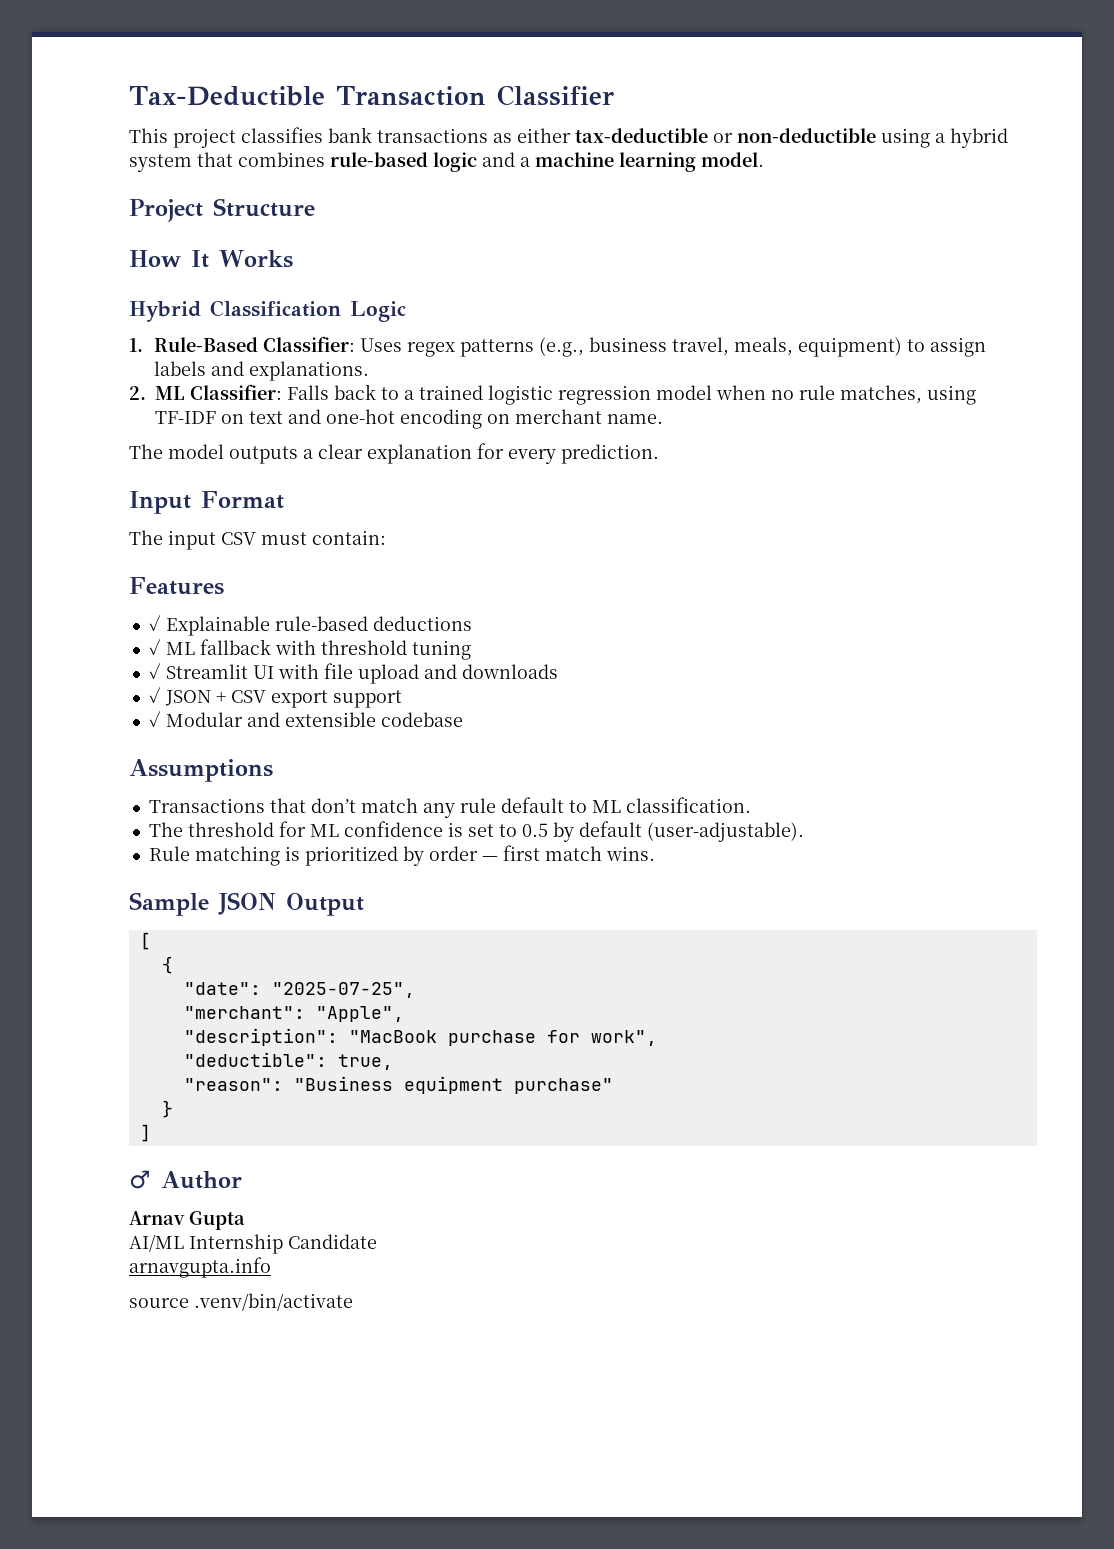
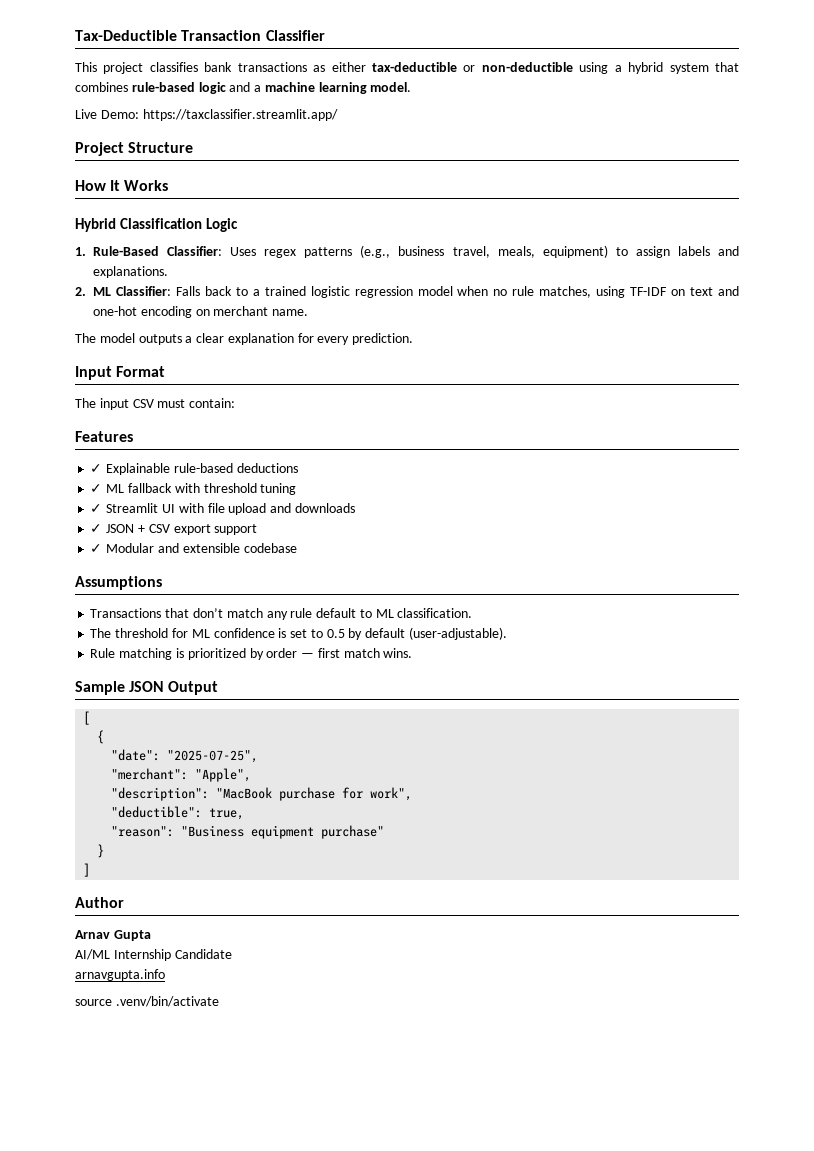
(764, 159) none -> [75,109,338,121] // Live Demo: https://taxclassifier.streamlit.app/
[129,1170,151,1189] ♂ -> (91, 870) none

